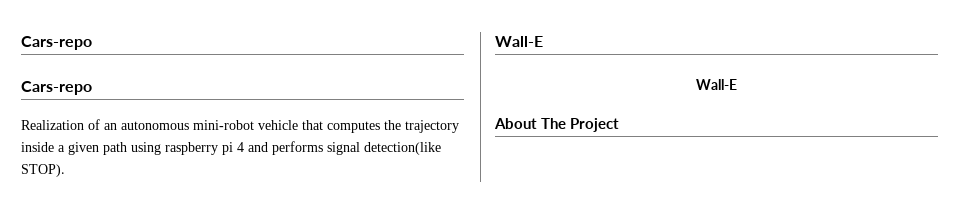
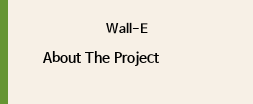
[21,36,92,50] [21,81,92,95] [21,119,459,133] [21,141,441,155] [21,164,65,177] [495,36,543,47] Cars-repo // Cars-repo // Realization of an autonomous mini-robot vehicle that computes the trajectory inside a given path using raspberry pi 4 and performs signal detection(like STOP). // Wall-E // -> (105, 28) none

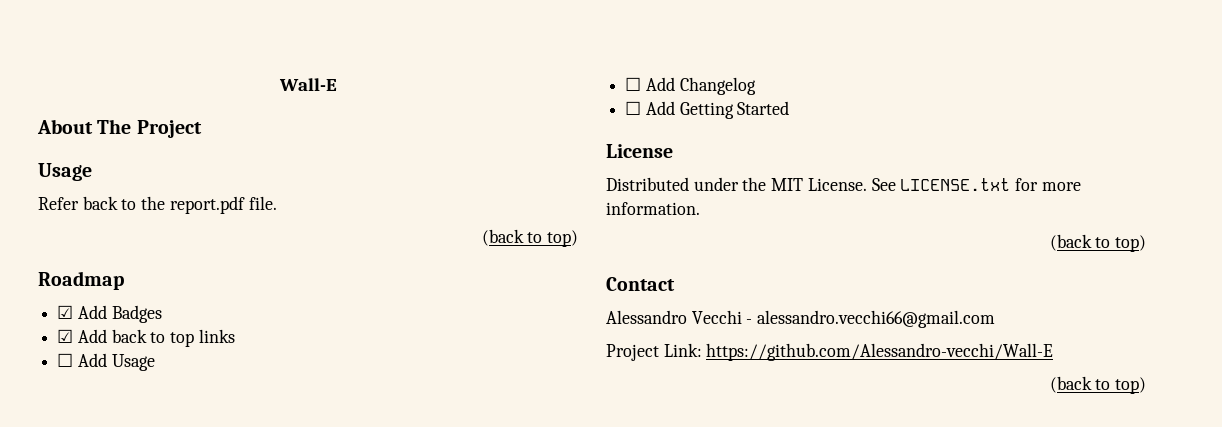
(159, 59) none -> [38,163,92,181] [38,196,277,214] [481,229,578,247] [38,271,124,290] [57,305,162,323] [57,329,235,347] [57,353,155,371] [625,77,756,95] [625,101,790,119] [606,144,673,158] [606,177,1081,191] [606,202,700,215] [1049,234,1146,252] [606,277,675,291] [606,310,996,328] [606,343,1054,361] [1049,376,1146,394] // Usage // Refer back to the report.pdf file. // (back to top) // Roadmap // ☑ Add Badges // ☑ Add back to top links // ☐ Add Usage // ☐ Add Changelog // ☐ Add Getting Started // License // Distributed under the MIT License. See LICENSE.txt for more information. // (back to top) // Contact // Alessandro Vecchi - alessandro.vecchi66@gmail.com // Project Link: https://github.com/Alessandro-vecchi/Wall-E // (back to top)

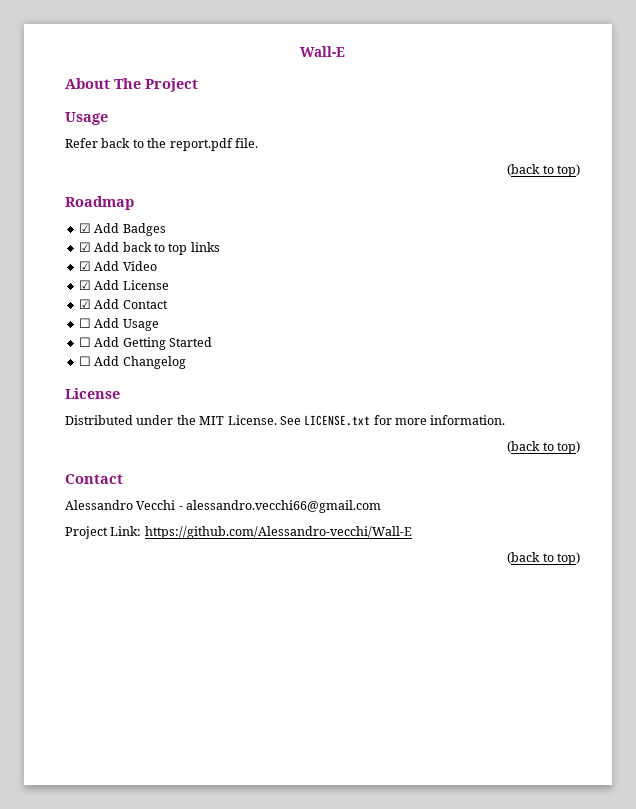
(235, 336) none -> [78,261,157,271] [78,280,169,290] [78,299,168,309] // ☑ Add Video // ☑ Add License // ☑ Add Contact
[679,77,756,95] [625,101,790,119] Changelog // ☐ Add Getting Started -> [122,337,212,350] [78,356,186,369] Getting Started // ☐ Add Changelog

